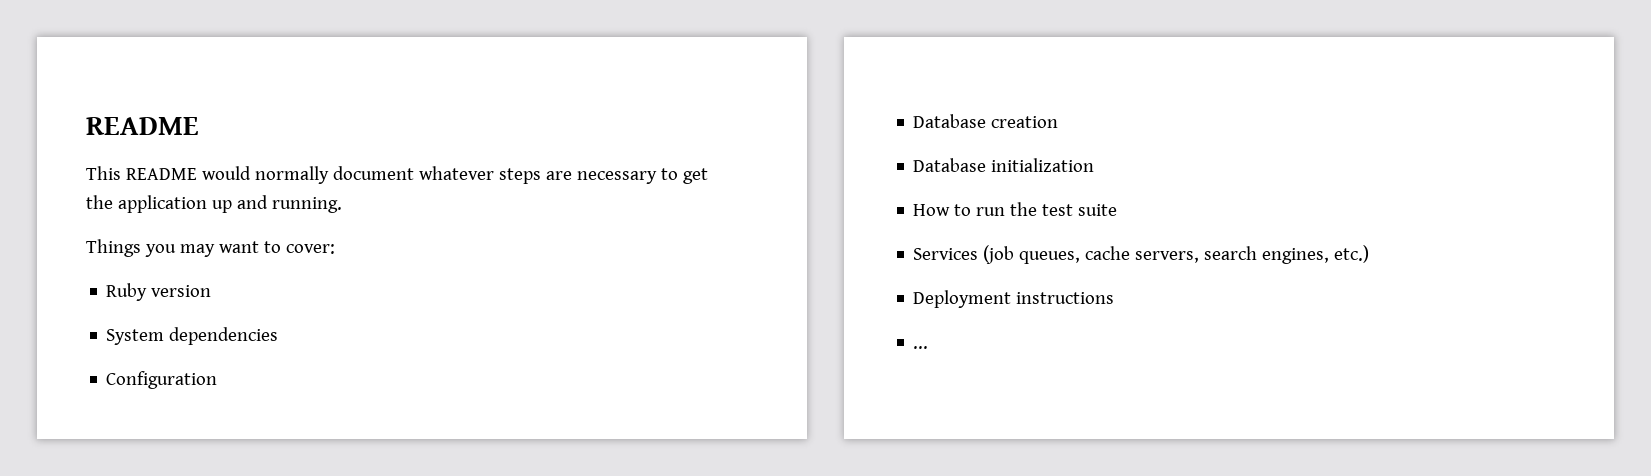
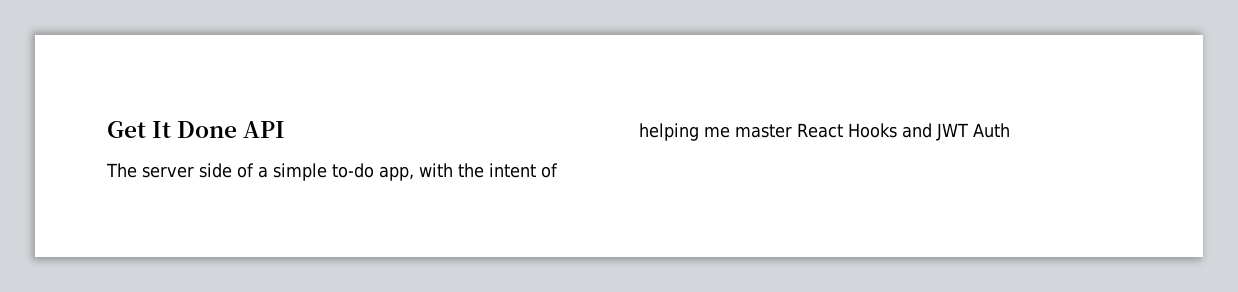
[86,117,199,135] [86,166,708,184] [86,195,342,213] [86,239,335,257] [106,283,212,301] [106,327,279,345] [106,371,218,389] [913,114,1059,128] [913,158,1095,172] [913,202,1118,216] [913,245,1370,264] [913,290,1115,308] [913,346,929,349] README // This README would normally document whatever steps are necessary to get the application up and running. // Things you may want to cover: // Ruby version // System dependencies // Configuration // Database creation // Database initialization // How to run the test suite // Services (job queues, cache servers, search engines, etc.) // Deployment instructions // ... -> [107,121,286,138] [106,163,558,181] [639,123,1010,141] Get It Done API // The server side of a simple to-do app, with the intent of helping me master React Hooks and JWT Auth

